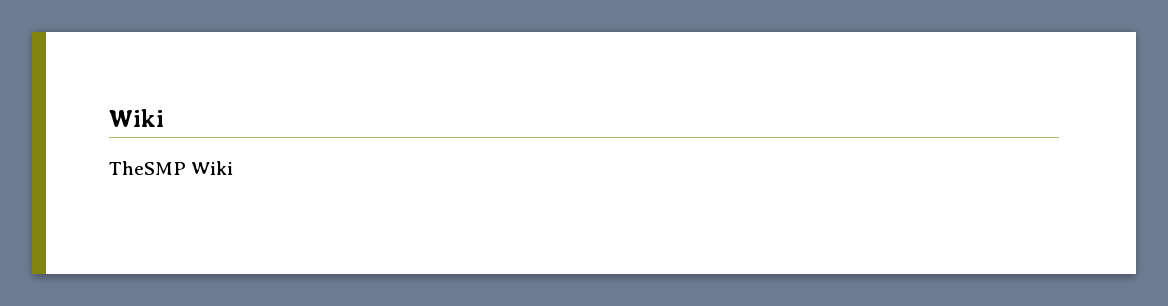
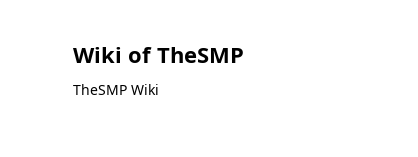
[109,109,164,127] Wiki -> [73,47,244,63] Wiki of TheSMP

